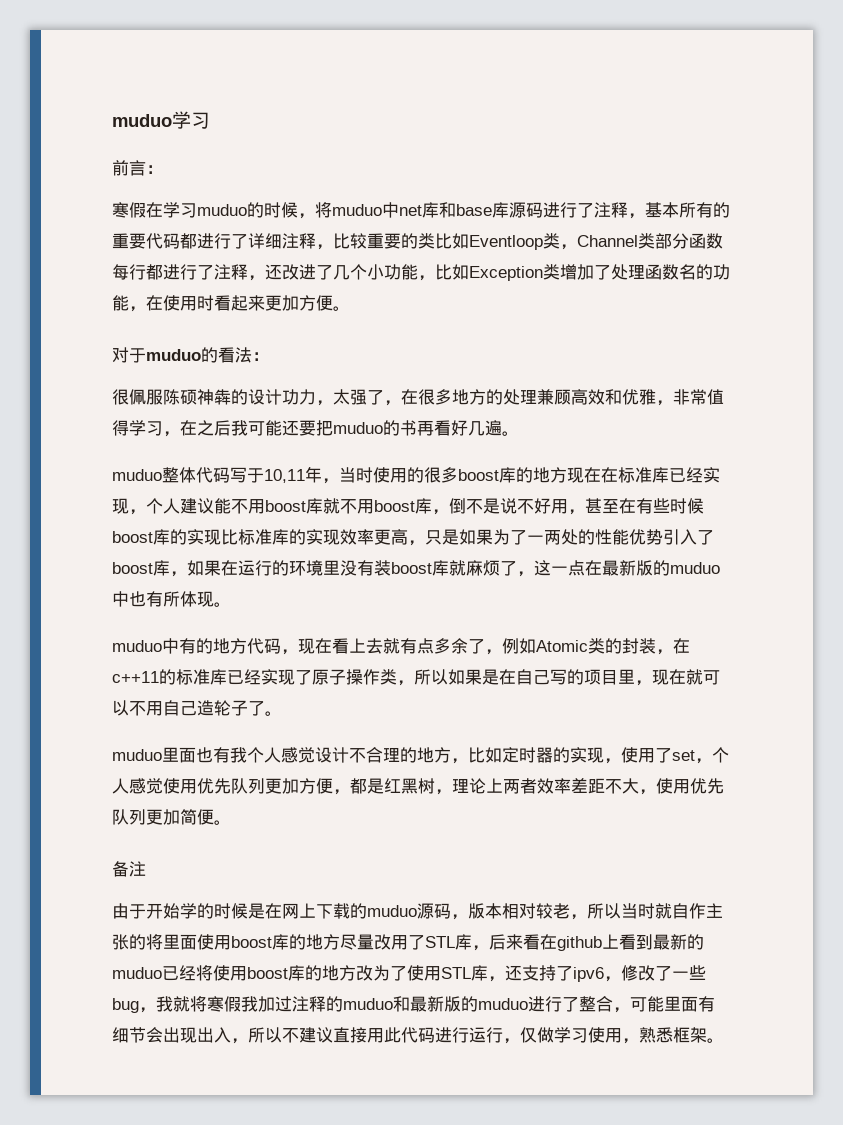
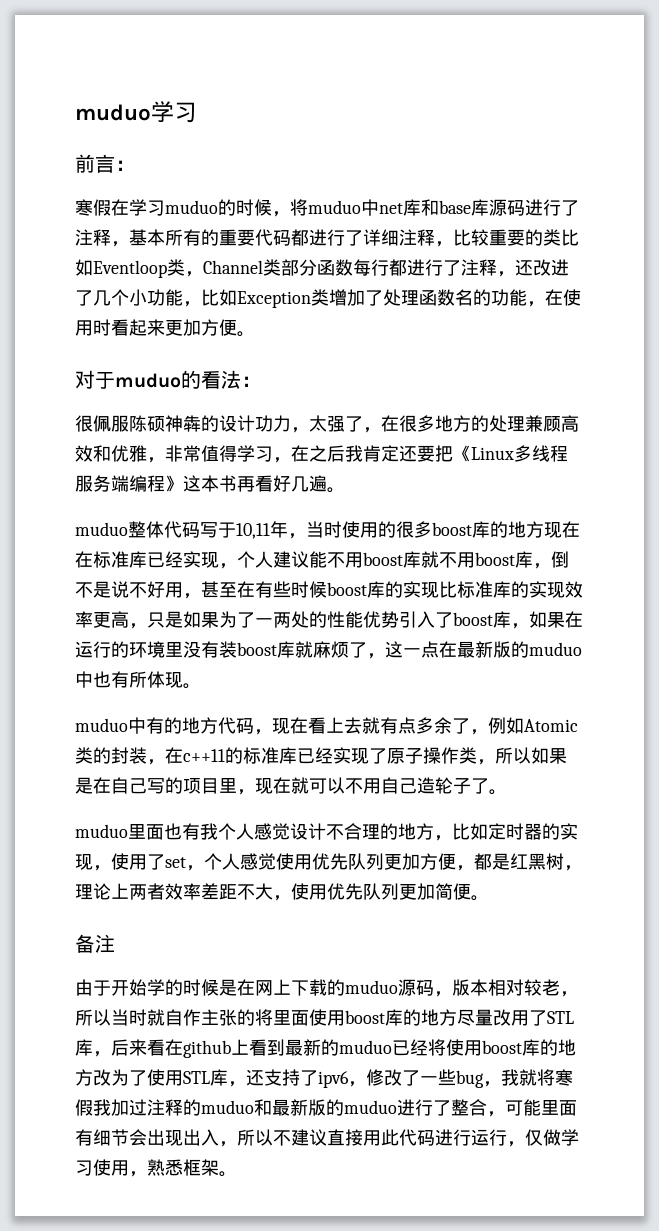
[248,420,400,436] 可能还要把muduo的 -> [363,445,568,462] [75,475,219,492] 肯定还要把《Linux多线程服务端编程》这本

